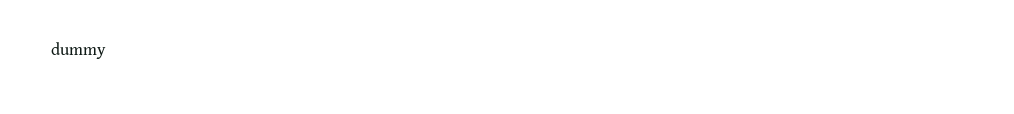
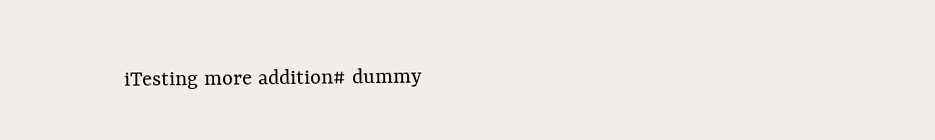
(51, 50) none -> [124,68,347,90] iTesting more addition#

